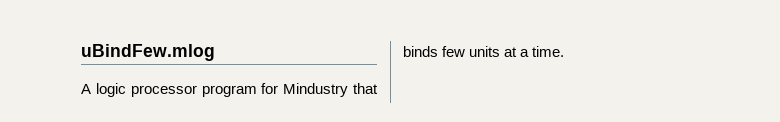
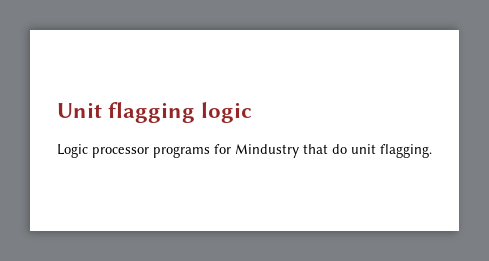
[81,44,215,61] [81,83,378,97] [403,46,565,57] uBindFew.mlog // A logic processor program for Mindustry that binds few units at a time. -> [57,102,253,123] [57,144,432,158] Unit flagging logic // Logic processor programs for Mindustry that do unit flagging.

